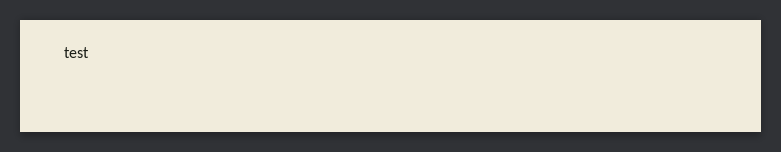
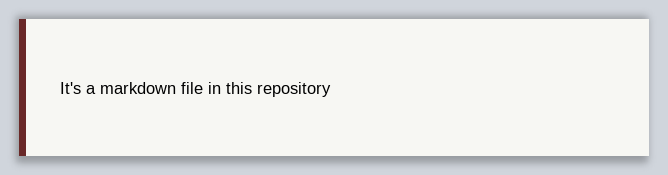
[64,47,89,58] test -> [60,82,331,97] It's a markdown file in this repository

